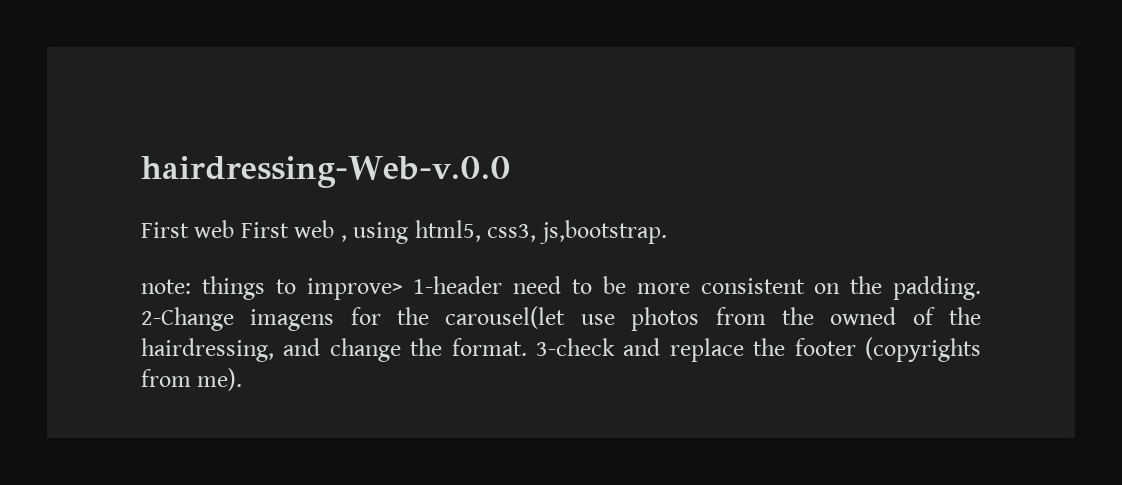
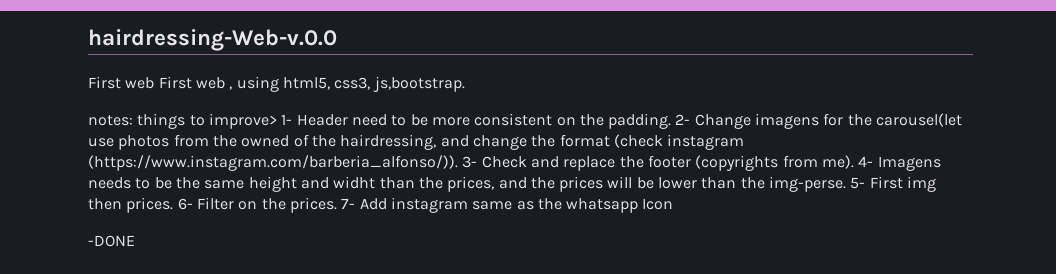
[141,279,191,294] note: -> [88,115,133,126] notes:
[413,276,503,294] 1-header -> [281,114,348,126] 1- Header
[141,307,234,331] 2-Change -> [675,114,751,129] 2- Change
[451,338,615,356] format. 3-check -> [559,134,745,150] [88,155,527,171] format (check instagram (https://www.instagram.com/barberia_alfonso/)). 3- Check
(243, 379) none -> [858,156,941,171] [88,176,937,192] [88,197,674,213] [88,235,135,247] 4- Imagens needs to be the same height and widht than the prices, and the prices will be lower than the img-perse. 5- First img then prices. 6- Filter on the prices. 7- Add instagram same as the whatsapp Icon // -DONE

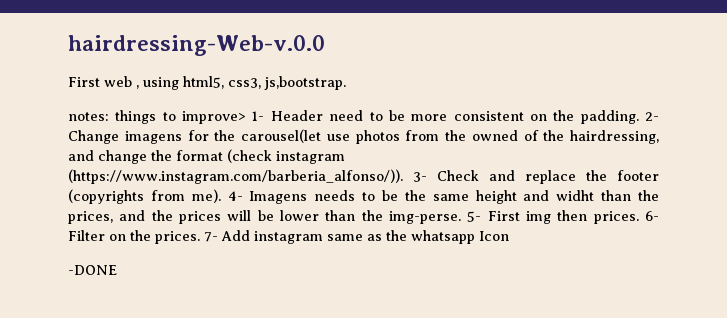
[158,76,225,89] First web -> (132, 81) none

